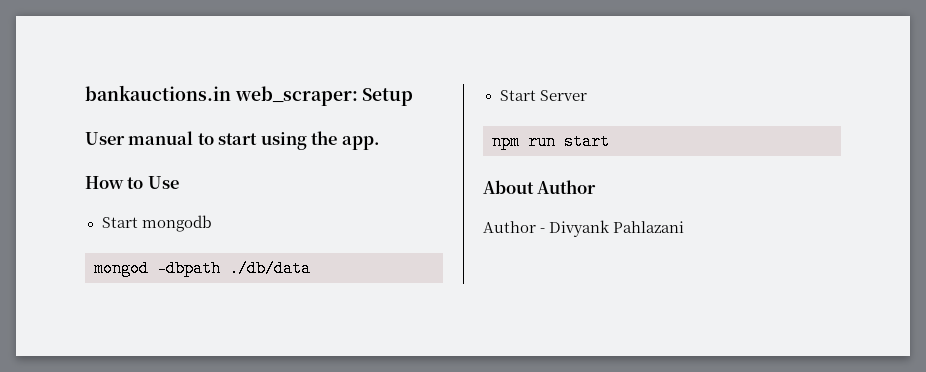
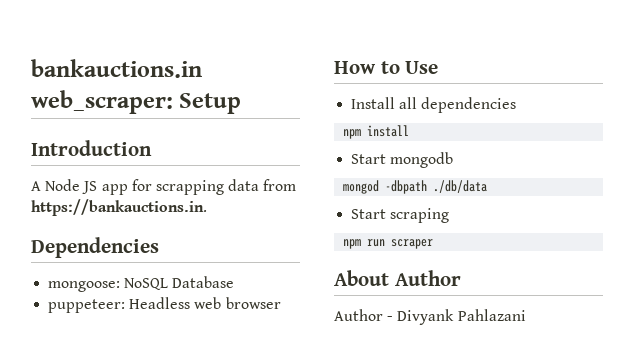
[85,131,380,150] [85,176,179,189] User manual to start using the app. // How to Use -> [31,140,152,156] [31,179,297,195] [31,199,207,216] [31,237,159,258] [48,276,235,292] [48,297,281,313] [334,61,439,74] [351,97,517,113] [343,125,410,139] Introduction // A Node JS app for scrapping data from https://bankauctions.in. // Dependencies // mongoose: NoSQL Database // puppeteer: Headless web browser // How to Use // Install all dependencies // npm install
[539,90,587,101] Server -> [390,208,450,223] scraping
[564,133,610,150] start -> [391,239,434,249] scraper

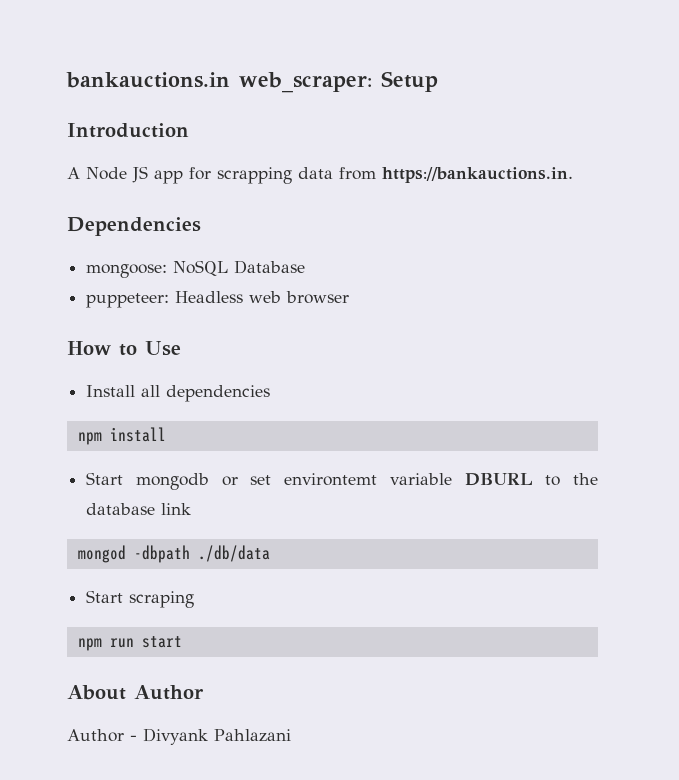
(454, 160) none -> [221,473,598,486] [86,503,192,515] or set environtemt variable DBURL to the database link
[391,239,434,249] scraper -> [141,636,182,648] start

